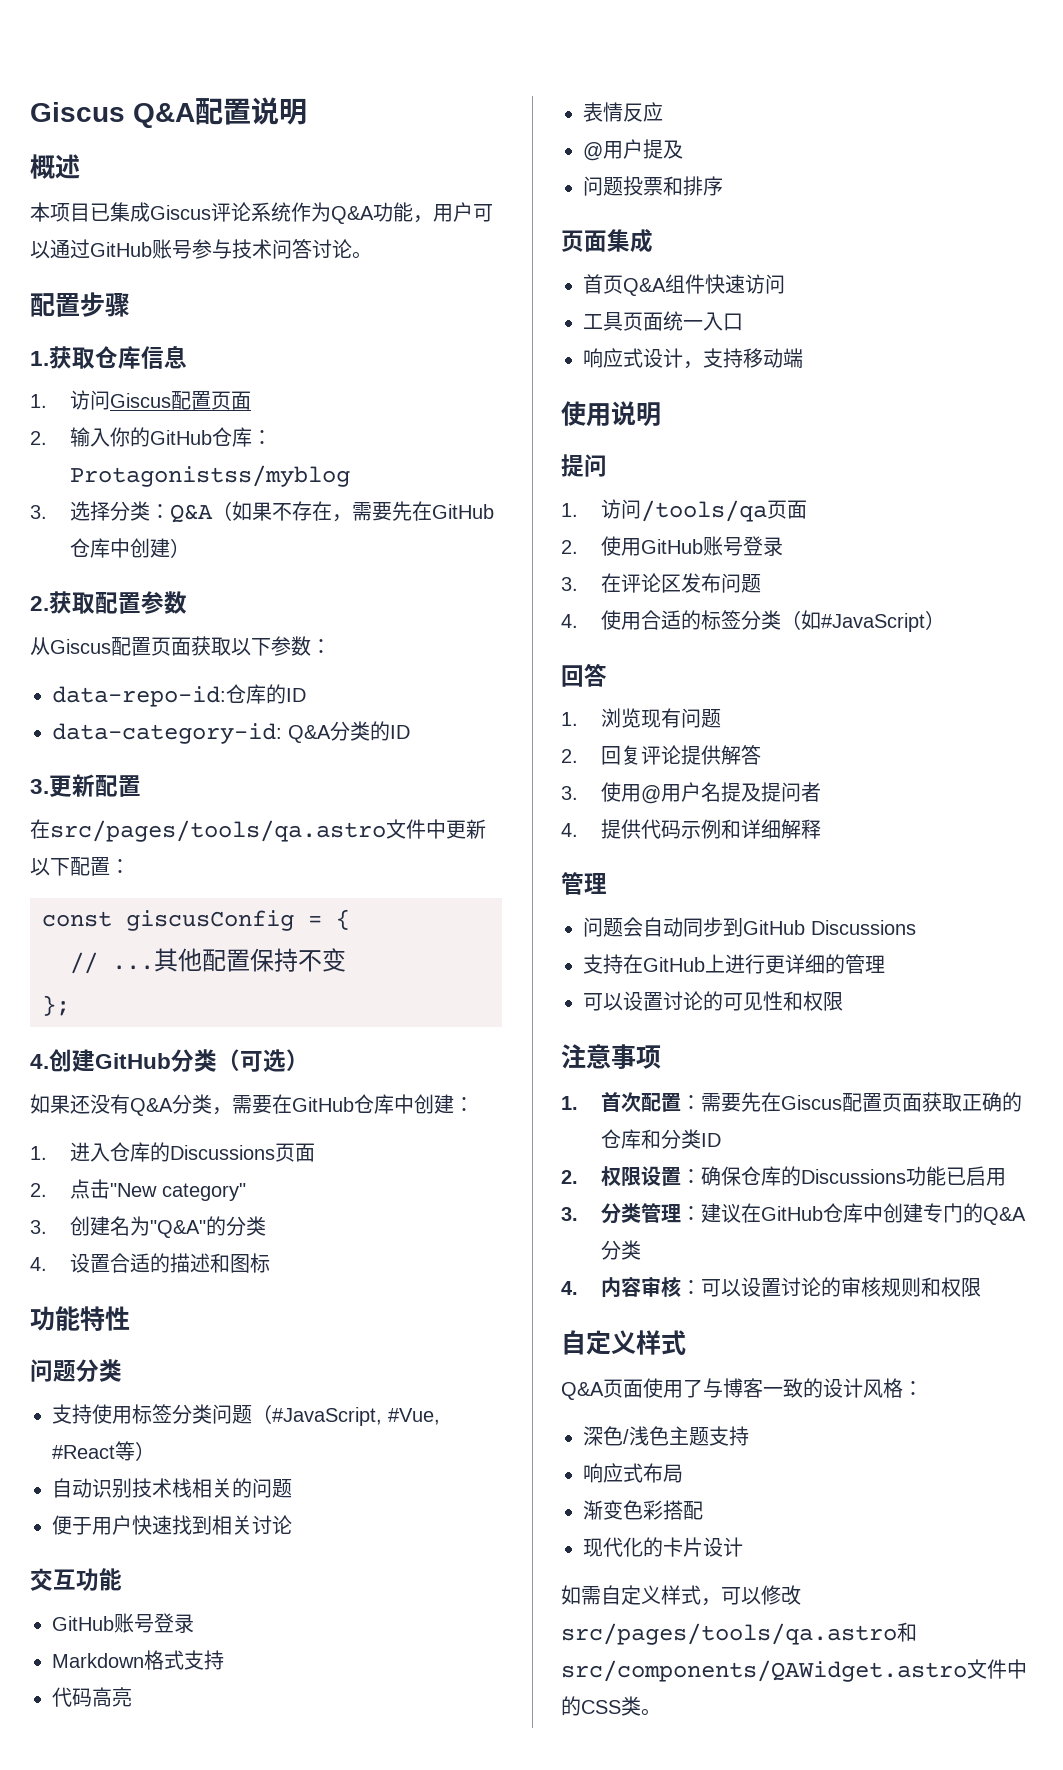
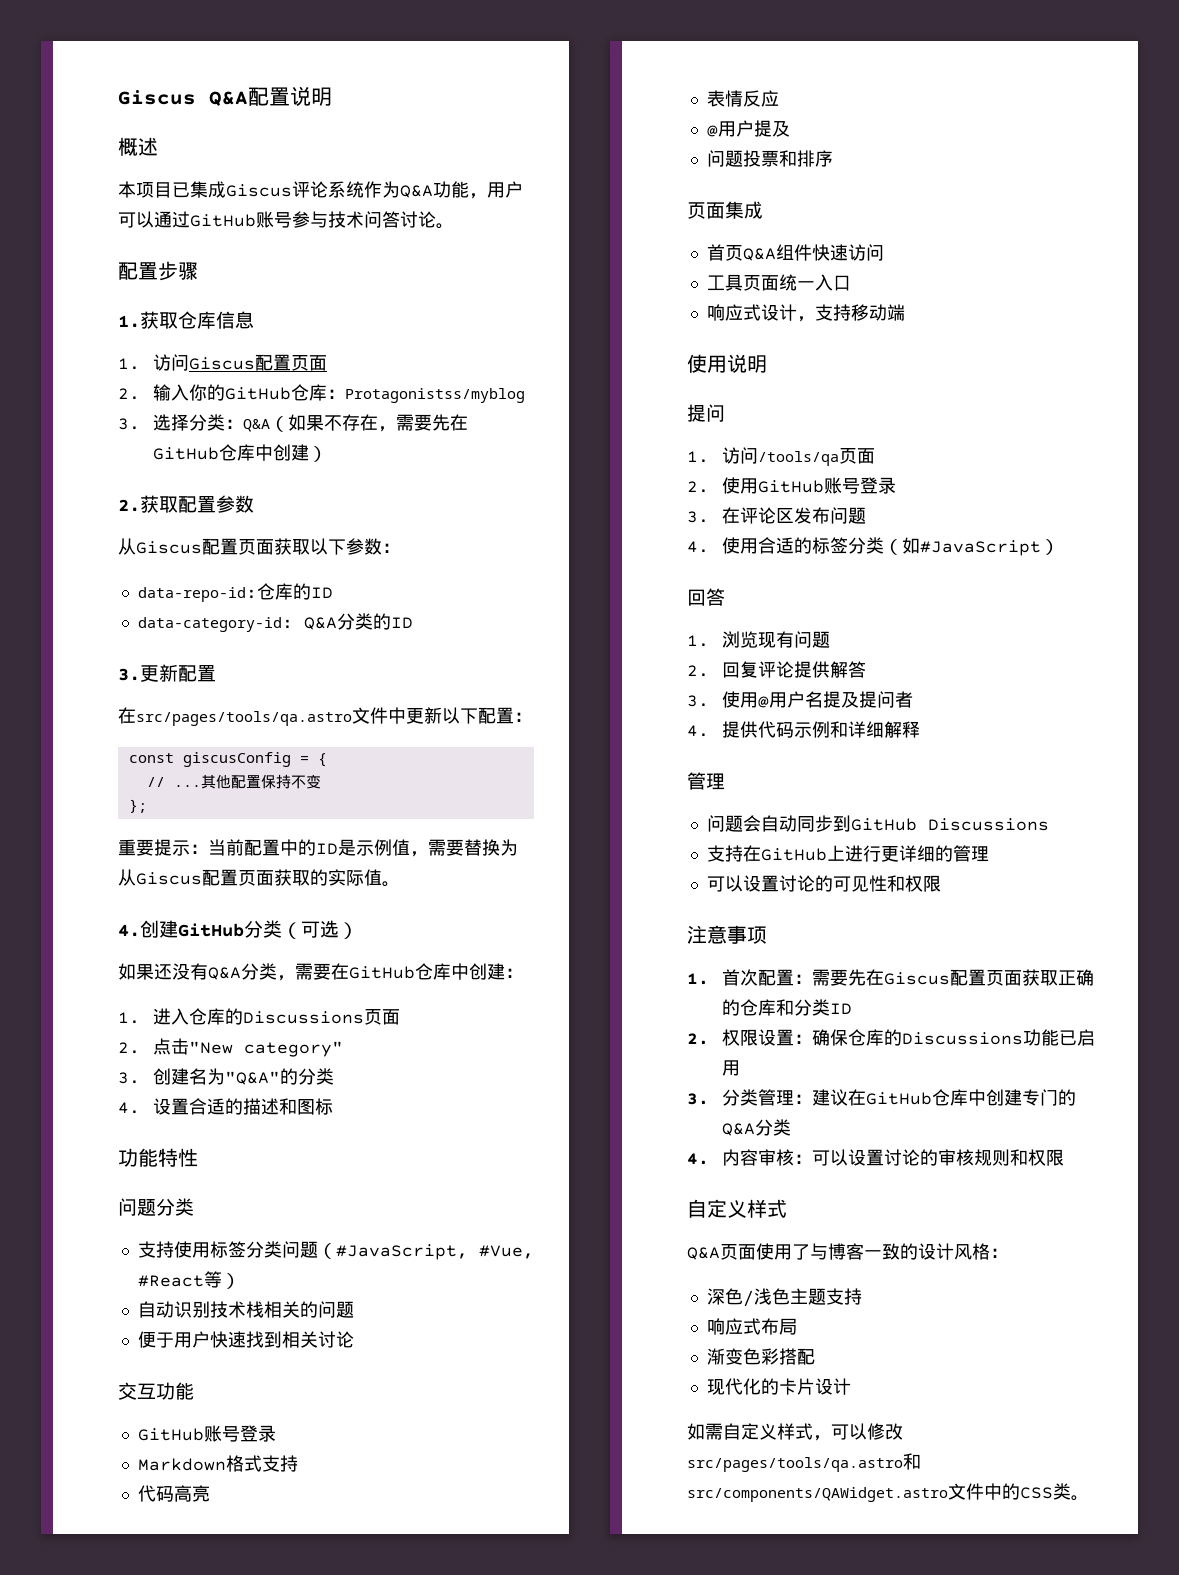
(70, 1005) none -> [118,839,518,857] [118,869,400,887] // 重要提示：当前配置中的ID是示例值，需要替换为从Giscus配置页面获取的实际值。

